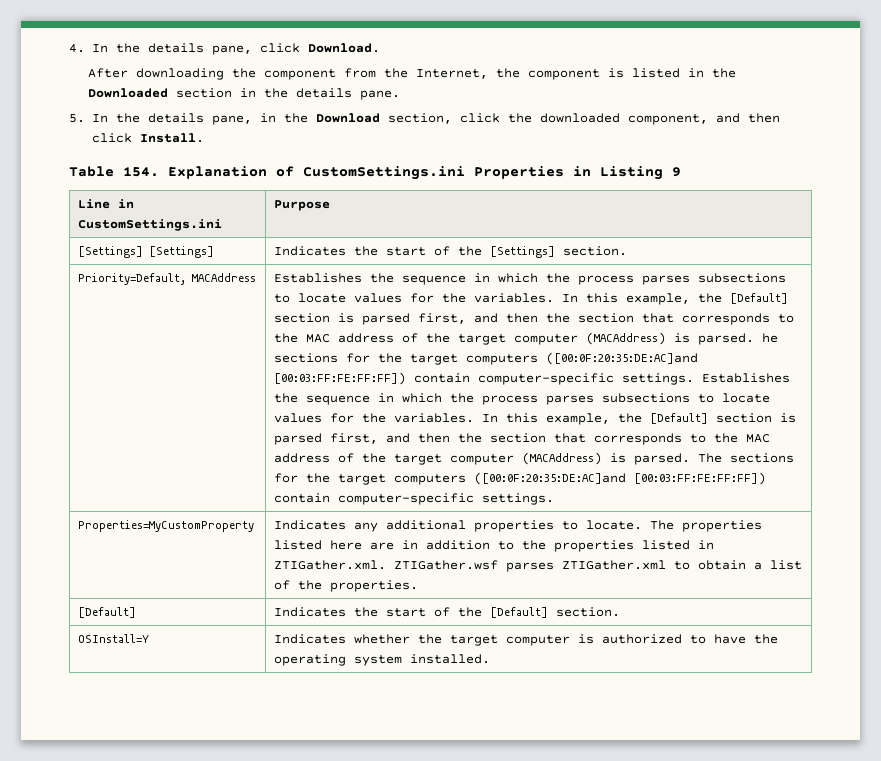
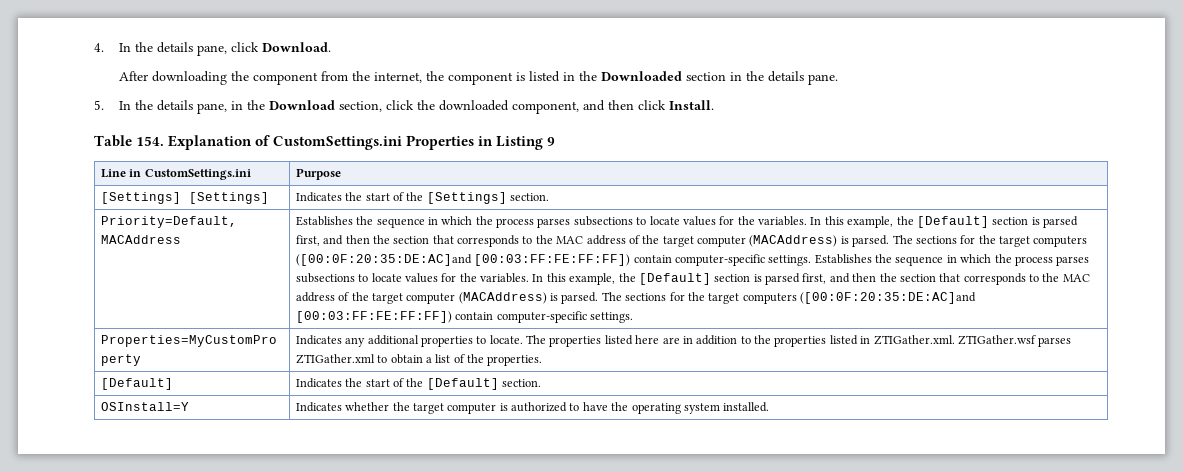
[415,69,488,79] Internet, -> [373,72,422,83] internet,
[762,333,779,343] he -> [892,235,913,244] The

